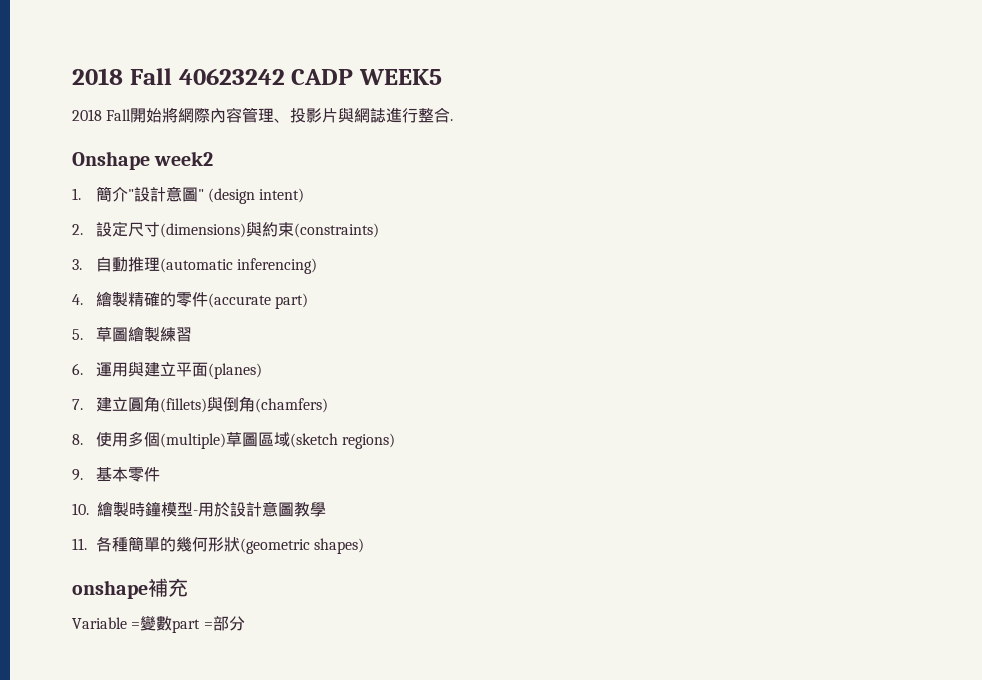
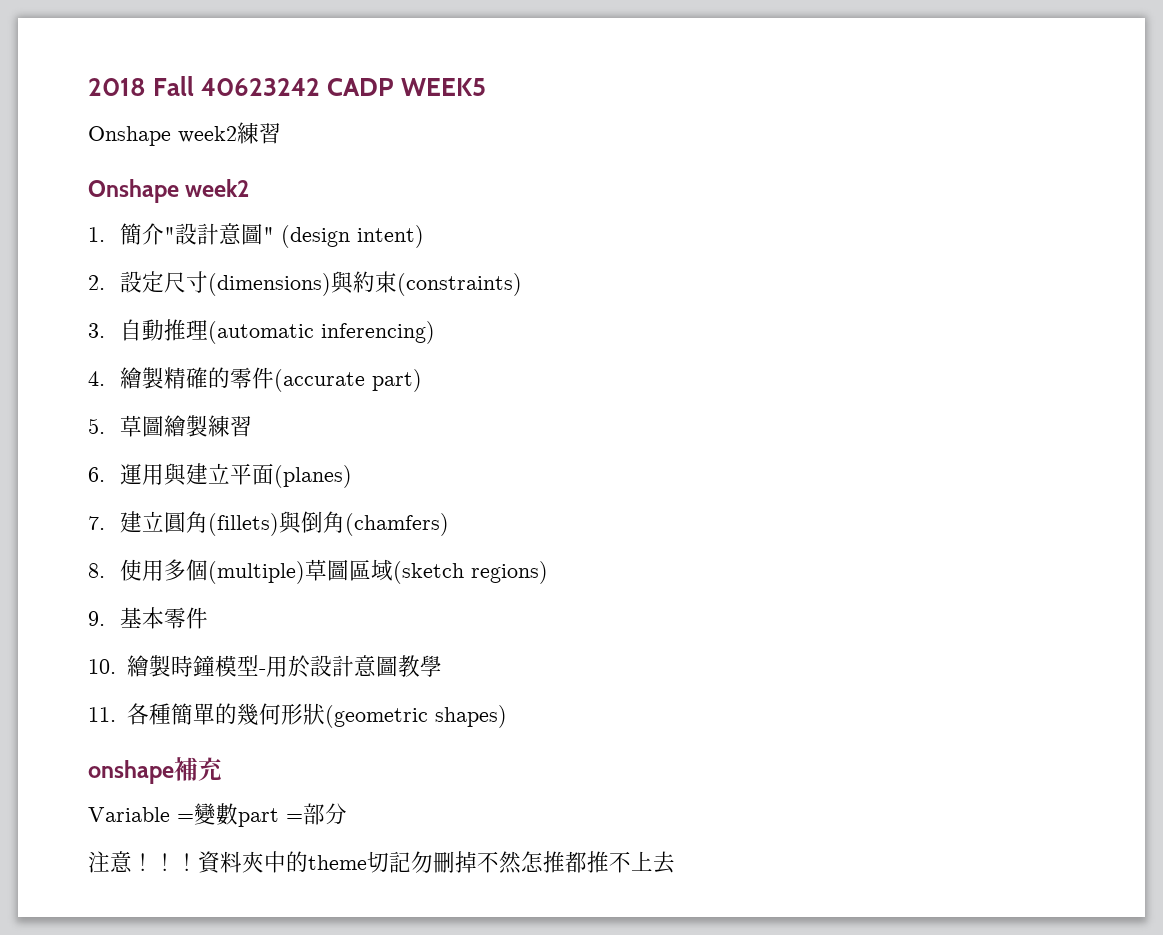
[72,107,454,123] 2018 Fall開始將網際內容管理、投影片與網誌進行整合. -> [88,122,281,146] Onshape week2練習
(245, 623) none -> [88,851,675,874] // 注意！！！資料夾中的theme切記勿刪掉不然怎推都推不上去

